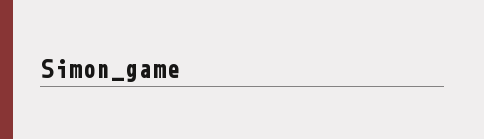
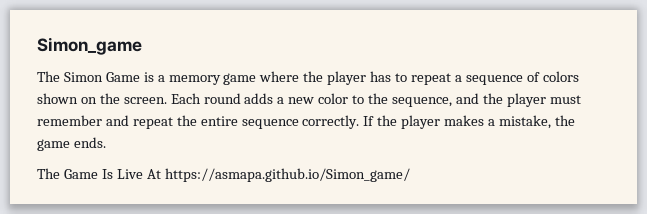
(180, 70) none -> [37,71,579,85] [37,93,581,107] [37,115,575,129] [37,137,106,151] [37,168,410,182] // The Simon Game is a memory game where the player has to repeat a sequence of colors shown on the screen. Each round adds a new color to the sequence, and the player must remember and repeat the entire sequence correctly. If the player makes a mistake, the game ends. // The Game Is Live At https://asmapa.github.io/Simon_game/

